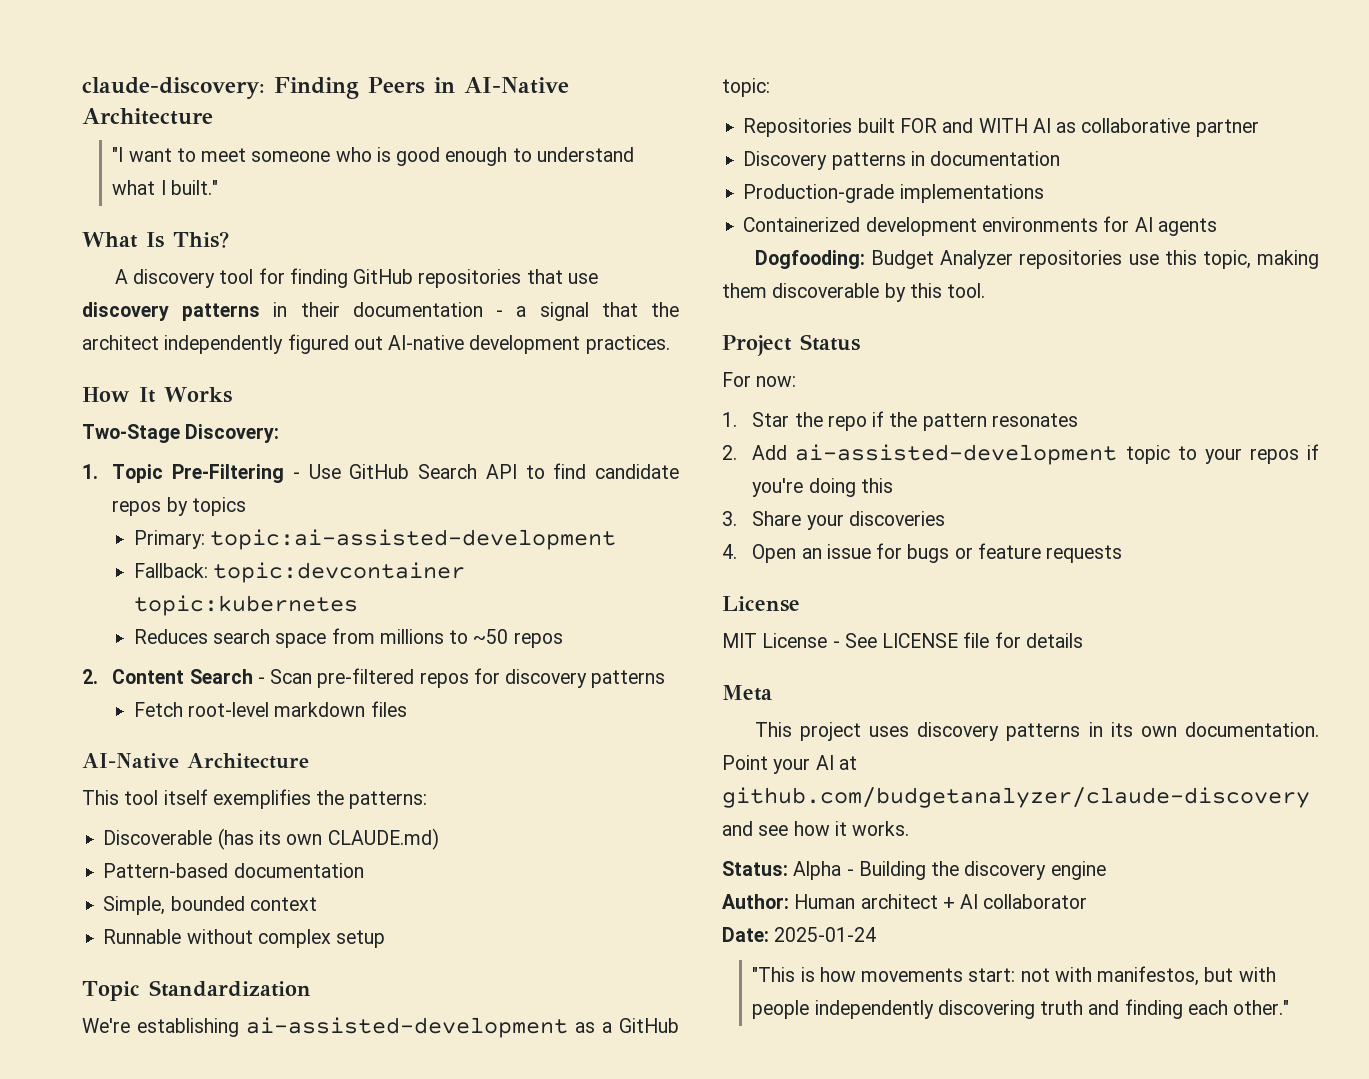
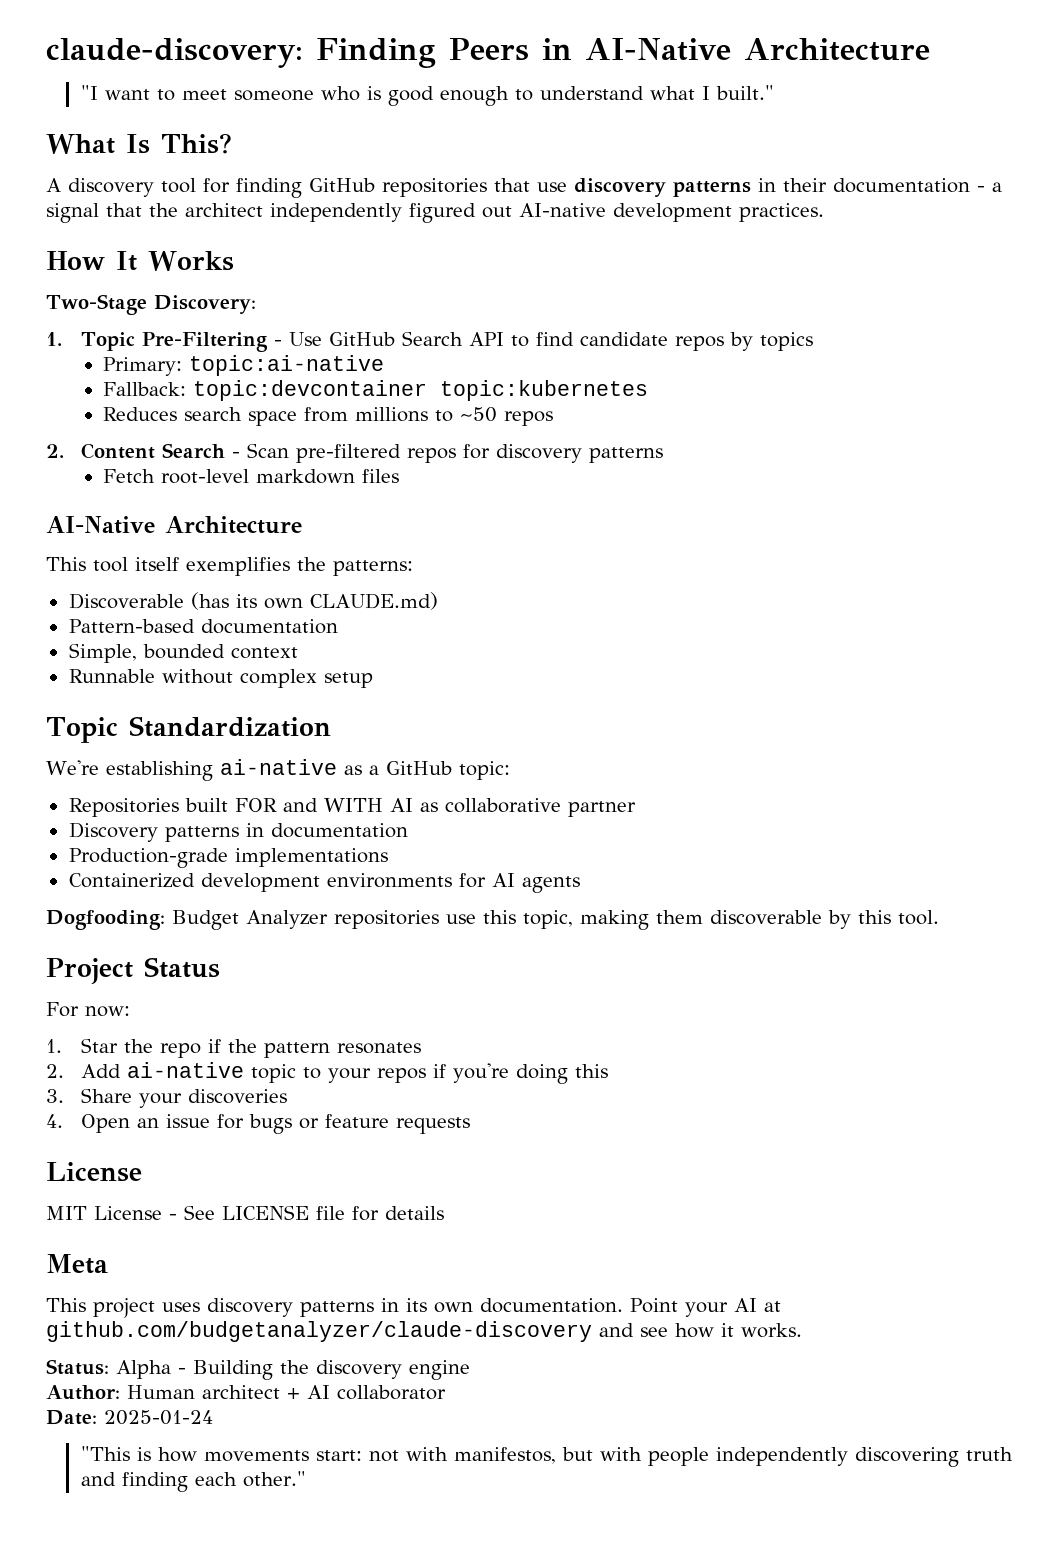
[210,529,617,550] topic:ai-assisted-development -> [189,355,385,376] topic:ai-native
[246,1017,568,1038] ai-assisted-development -> [219,759,337,775] ai-native
[795,444,1118,465] ai-assisted-development -> [126,1062,244,1078] ai-native

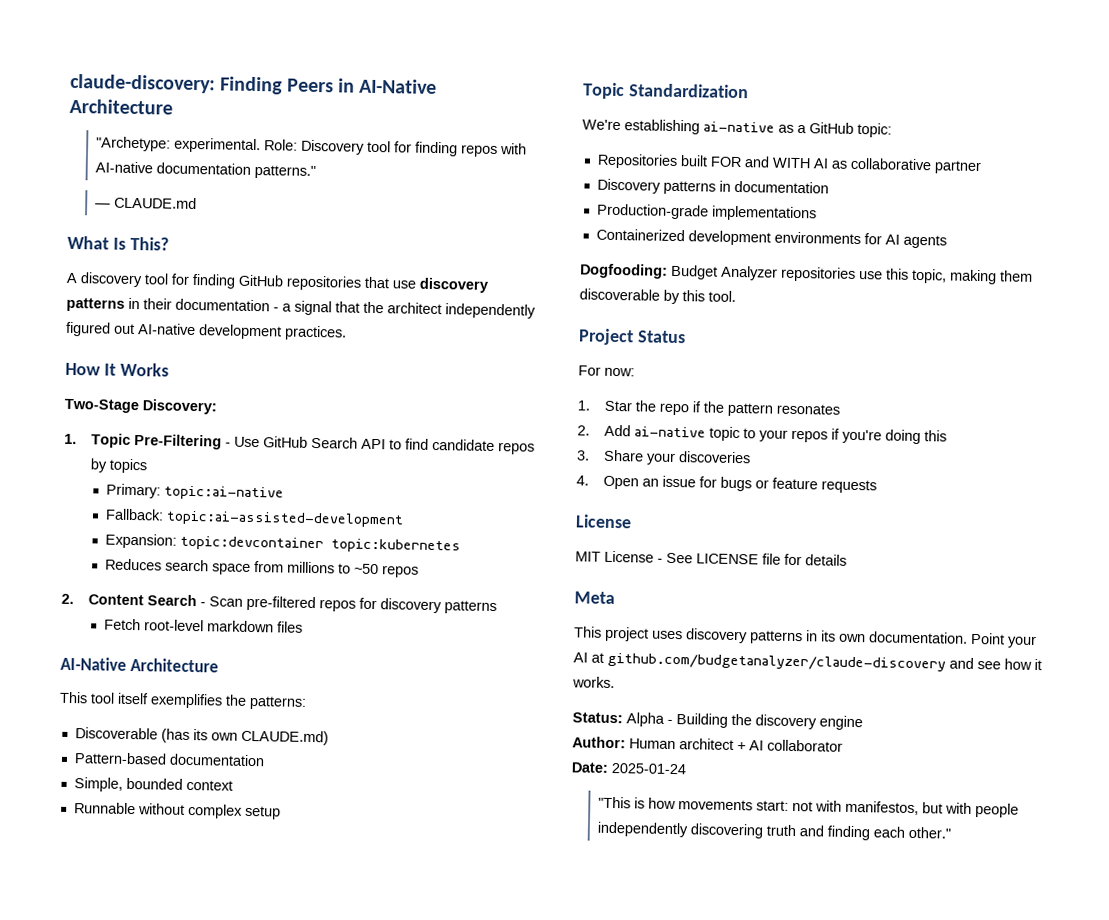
[80,85,774,106] "I want to meet someone who is good enough to understand what I built." -> [95,136,527,158] [94,161,316,180] [94,196,197,210] "Archetype: experimental. Role: Discovery tool for finding repos with AI-native documentation patterns." // — CLAUDE.md
(187, 389) none -> [165,510,404,528] [104,533,177,549] topic:ai-assisted-development // Expansion:

